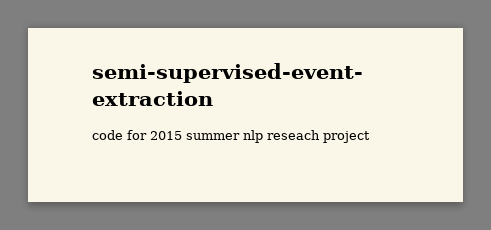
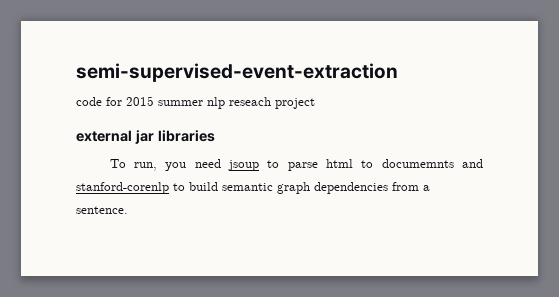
(370, 137) none -> [76,130,215,144] [109,159,484,171] [76,182,430,194] [76,206,128,214] // external jar libraries // To run, you need jsoup to parse html to documemnts and stanford-corenlp to build semantic graph dependencies from a sentence.

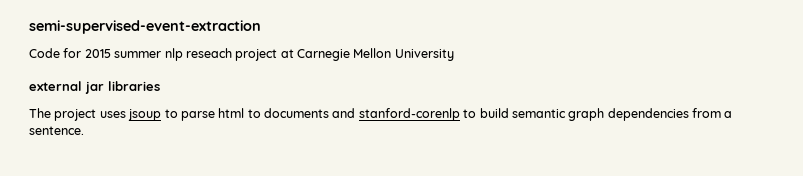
[76,97,102,106] code -> [29,48,60,58] Code
(315, 103) none -> [280,48,454,61] at Carnegie Mellon University
[109,159,221,171] To run, you need -> [29,108,126,121] The project uses
[381,159,454,168] documemnts -> [264,108,329,118] documents

